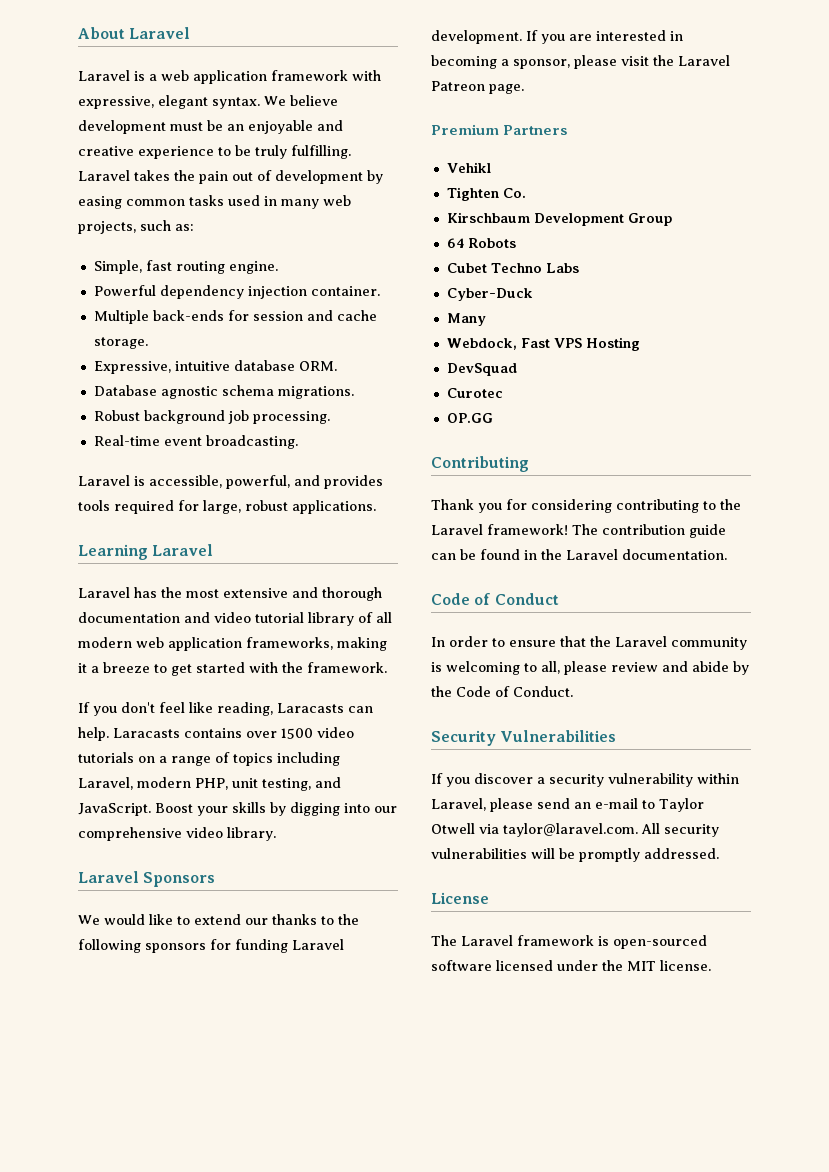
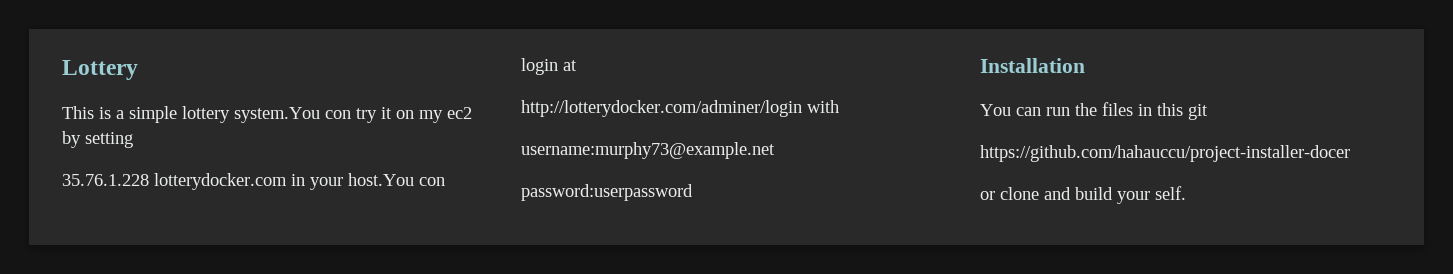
[78,27,191,39] [78,70,381,84] [78,95,338,109] [78,120,343,134] [78,145,351,159] [78,170,383,184] [78,195,351,209] [78,220,194,234] [93,260,278,274] [93,285,380,299] [93,310,377,324] [93,337,148,349] [93,360,337,374] [93,385,354,399] [93,410,330,424] [93,435,298,449] [78,475,383,489] [78,500,376,514] [78,544,214,560] [78,587,382,601] [78,612,392,626] [78,637,387,651] [78,662,387,676] [78,702,373,716] [78,727,354,741] [78,752,340,766] [78,777,341,791] [78,802,397,816] [78,827,276,841] [78,871,216,887] [78,914,359,925] [78,939,344,953] [431,30,683,44] [431,55,730,69] [431,81,524,94] [431,124,568,135] [446,162,491,173] [446,187,526,201] [446,212,672,226] [446,238,516,248] [446,263,579,273] [446,288,533,301] [446,313,486,326] [446,337,640,351] [446,363,517,376] [446,388,503,398] [446,413,493,423] [431,456,529,472] [431,499,741,513] [431,524,726,538] [431,549,727,560] [431,593,559,605] [431,636,747,650] [431,661,749,675] [431,686,573,697] [431,730,617,746] [431,773,739,787] [431,798,704,812] [431,823,719,837] [431,848,719,862] [431,892,489,904] [431,935,707,949] [431,960,711,971] About Laravel // Laravel is a web application framework with expressive, elegant syntax. We believe development must be an enjoyable and creative experience to be truly fulfilling. Laravel takes the pain out of development by easing common tasks used in many web projects, such as: // Simple, fast routing engine. // Powerful dependency injection container. // Multiple back-ends for session and cache storage. // Expressive, intuitive database ORM. // Database agnostic schema migrations. // Robust background job processing. // Real-time event broadcasting. // Laravel is accessible, powerful, and provides tools required for large, robust applications. // Learning Laravel // Laravel has the most extensive and thorough documentation and video tutorial library of all modern web application frameworks, making it a breeze to get started with the framework. // If you don't feel like reading, Laracasts can help. Laracasts contains over 1500 video tutorials on a range of topics including Laravel, modern PHP, unit testing, and JavaScript. Boost your skills by digging into our comprehensive video library. // Laravel Sponsors // We would like to extend our thanks to the following sponsors for funding Laravel development. If you are interested in becoming a sponsor, please visit the Laravel Patreon page. // Premium Partners // Vehikl // Tighten Co. // Kirschbaum Development Group // 64 Robots // Cubet Techno Labs // Cyber-Duck // Many // Webdock, Fast VPS Hosting // DevSquad // Curotec // OP.GG // Contributing // Thank you for considering contributing to the Laravel framework! The contribution guide can be found in the Laravel documentation. // Code of Conduct // In order to ensure that the Laravel community is welcoming to all, please review and abide by the Code of Conduct. // Security Vulnerabilities // If you discover a security vulnerability within Laravel, please send an e-mail to Taylor Otwell via taylor@laravel.com. All security vulnerabilities will be promptly addressed. // License // The Laravel framework is open-sourced software licensed under the MIT license. -> [62,60,138,80] [62,106,472,123] [62,131,133,148] [62,173,445,190] [521,58,577,75] [521,100,839,117] [521,142,775,159] [521,184,693,201] [980,58,1085,73] [980,102,1208,120] [980,145,1350,162] [980,186,1186,204] Lottery // This is a simple lottery system.You con try it on my ec2 by setting // 35.76.1.228 lotterydocker.com in your host.You con login at // http://lotterydocker.com/adminer/login with // username:murphy73@example.net // password:userpassword // Installation // You can run the files in this git // https://github.com/hahauccu/project-installer-docer // or clone and build your self.

